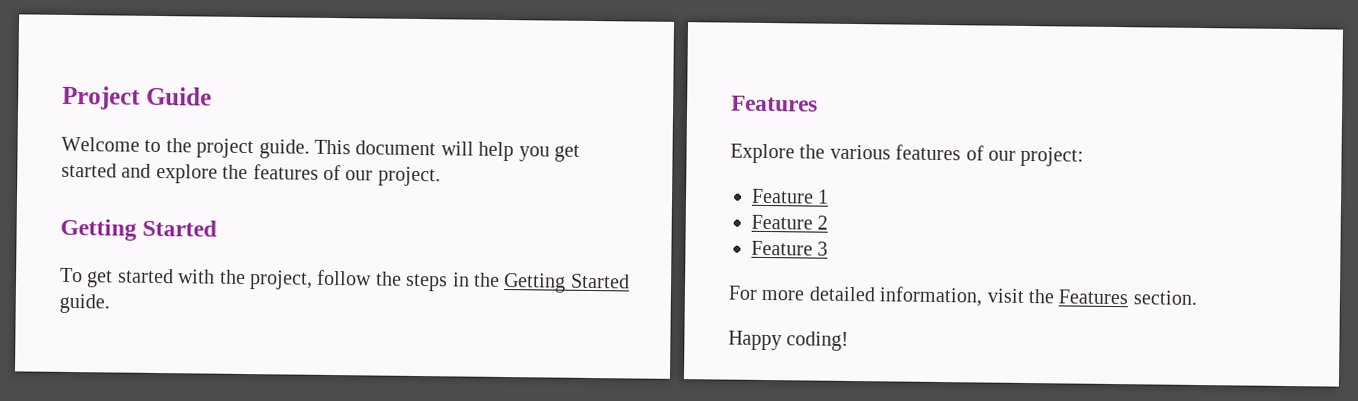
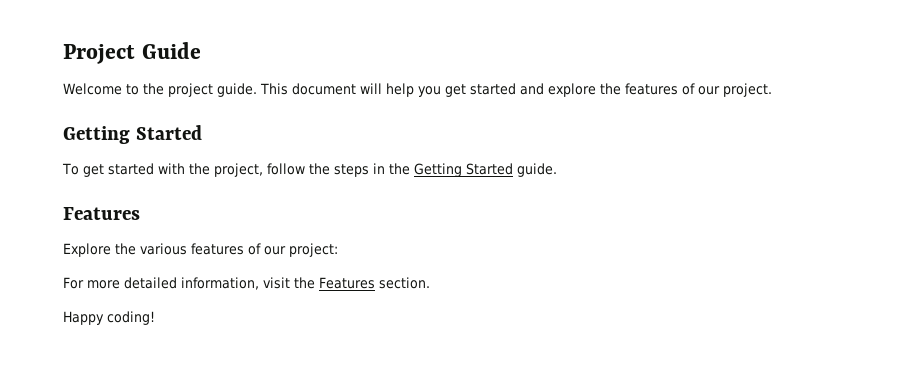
[751,188,830,204] [751,214,829,230] [751,240,829,256] // Feature 1 // Feature 2 // Feature 3 -> (338, 250) none

